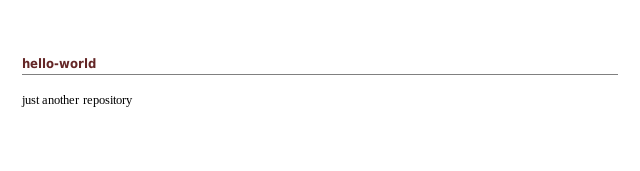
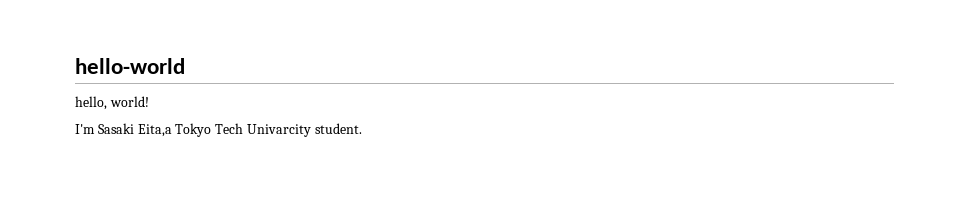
[21,95,133,107] just another repository -> [75,96,149,110] [75,123,362,137] hello, world! // I'm Sasaki Eita,a Tokyo Tech Univarcity student.

